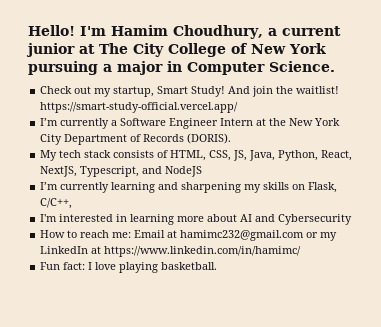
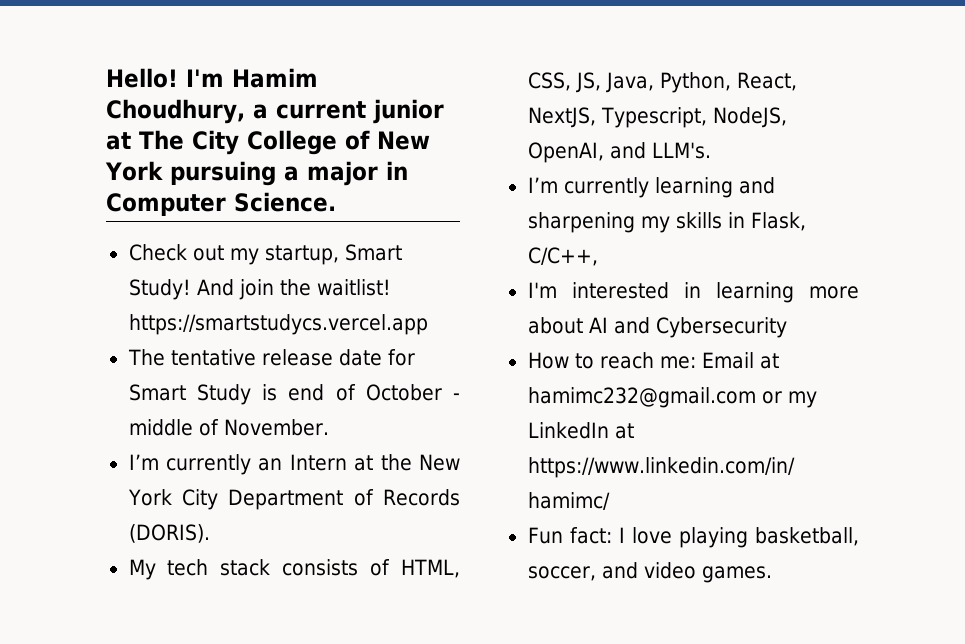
[40,102,239,113] [40,118,219,129] https://smart-study-official.vercel.app/ // I’m currently a Software Engineer -> [128,314,428,335] [127,349,415,366] [128,384,460,405] [128,419,329,436] [128,454,283,475] https://smartstudycs.vercel.app // The tentative release date for Smart Study is end of October - middle of November. // I’m currently an
[142,166,203,177] and NodeJS -> [712,107,787,128] [527,142,711,163] NodeJS, OpenAI, and LLM's.
[292,184,306,190] on -> [727,212,745,228] in
[161,262,218,270] basketball. -> [755,527,860,546] [527,562,772,583] basketball, soccer, and video games.

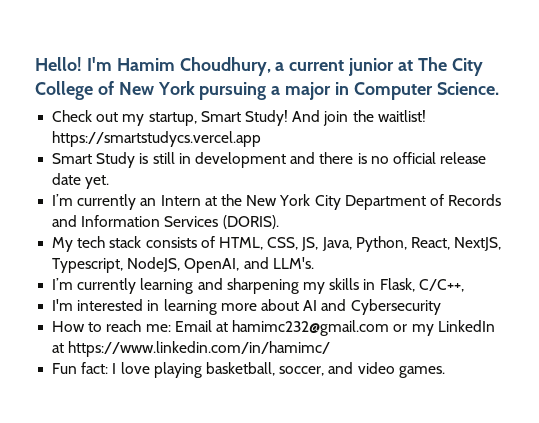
[127,349,415,366] [128,384,460,405] [128,419,329,436] The tentative release date for Smart Study is end of October - middle of November. -> [52,152,487,168] [52,173,110,189] Smart Study is still in development and there is no official release date yet.
(461, 497) none -> [52,215,219,227] and Information Services

